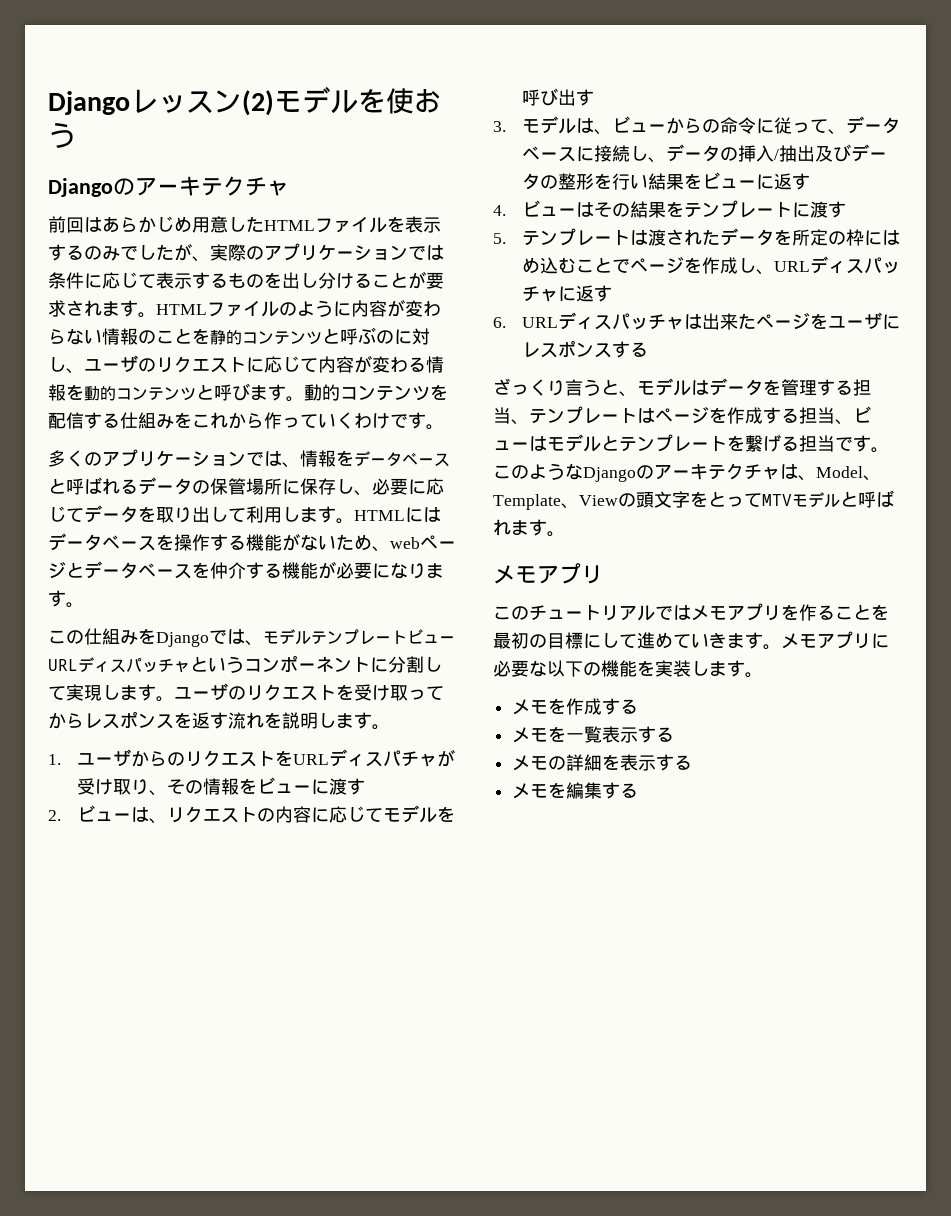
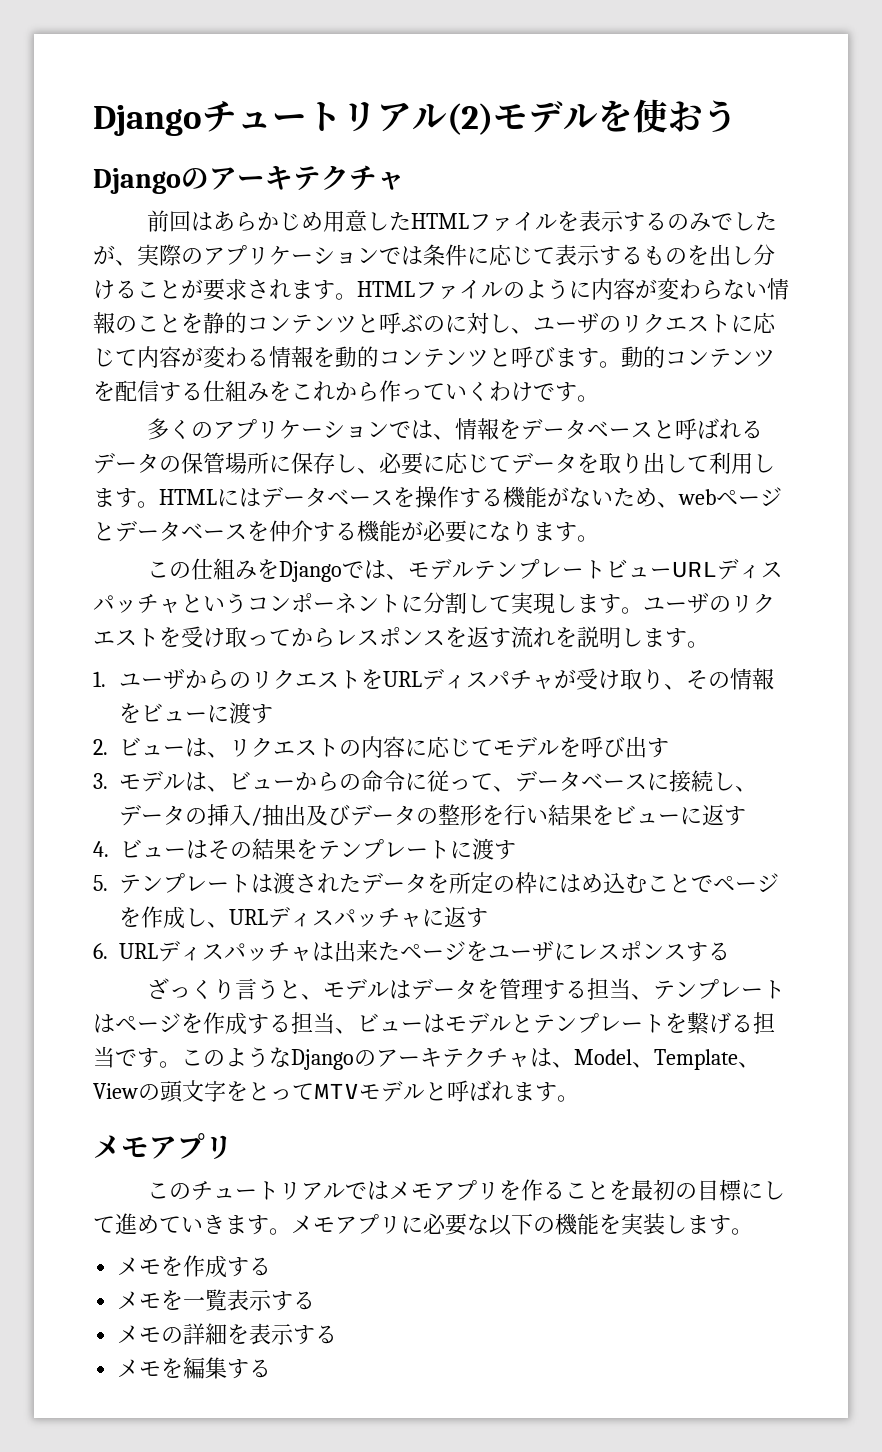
[48,89,242,115] Djangoレッスン -> [93,101,447,136] Djangoチュートリアル

